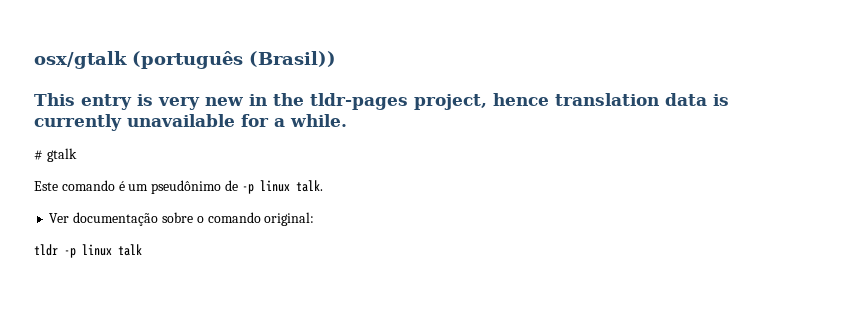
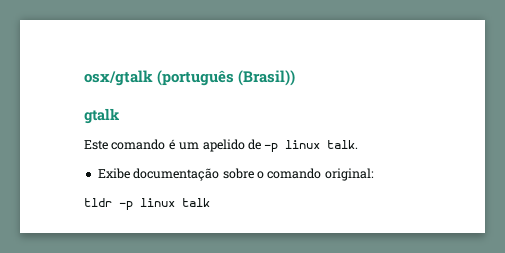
[34,93,729,110] [34,114,347,131] [34,150,43,160] This entry is very new in the tldr-pages project, hence translation data is currently unavailable for a while. // # -> (296, 78) none
[151,180,222,194] pseudônimo -> [202,139,245,152] apelido
[49,213,70,223] Ver -> [97,168,130,179] Exibe

